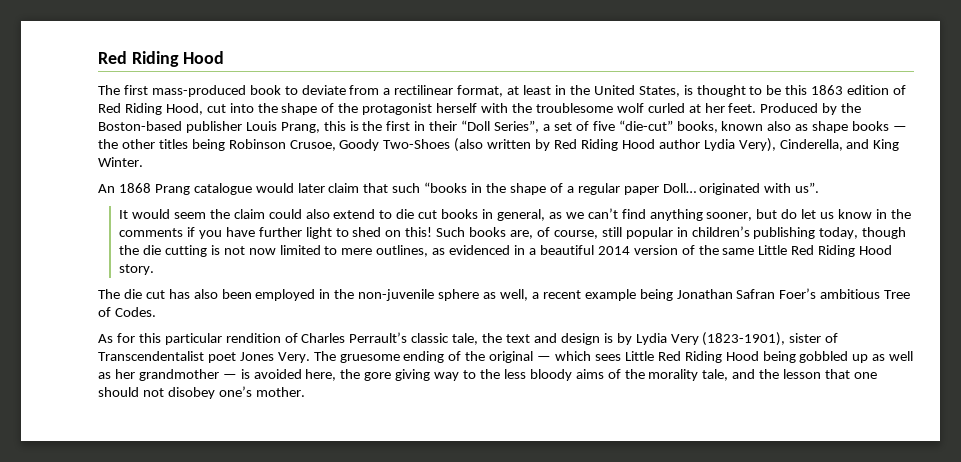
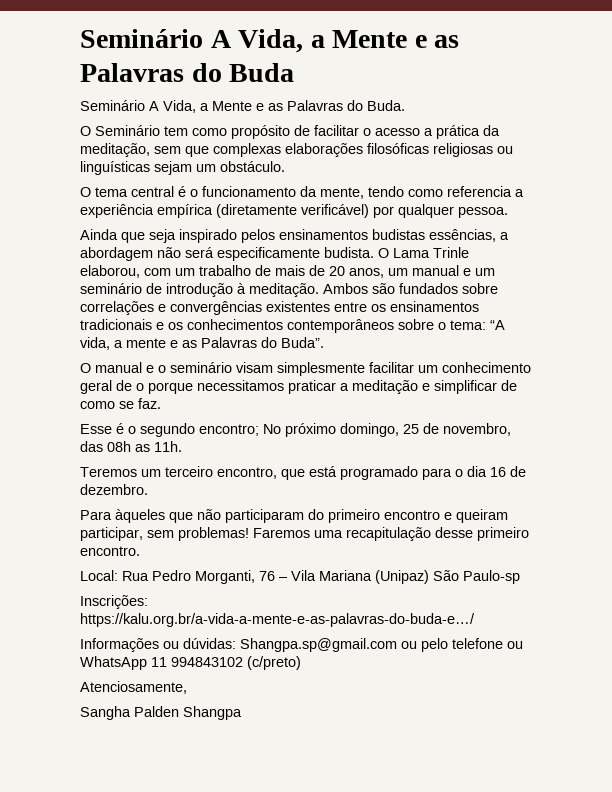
[98,51,225,67] [98,85,907,97] [98,103,862,115] [98,120,908,133] [98,138,900,152] [98,157,143,167] [98,182,820,195] [119,208,911,221] [119,226,907,239] [119,245,893,257] [119,264,155,275] [98,288,911,301] [98,307,156,317] [98,332,839,346] [98,351,914,363] [98,369,877,381] [98,386,305,399] Red Riding Hood // The first mass-produced book to deviate from a rectilinear format, at least in the United States, is thought to be this 1863 edition of Red Riding Hood, cut into the shape of the protagonist herself with the troublesome wolf curled at her feet. Produced by the Boston-based publisher Louis Prang, this is the first in their “Doll Series”, a set of five “die-cut” books, known also as shape books — the other titles being Robinson Crusoe, Goody Two-Shoes (also written by Red Riding Hood author Lydia Very), Cinderella, and King Winter. // An 1868 Prang catalogue would later claim that such “books in the shape of a regular paper Doll… originated with us”. // It would seem the claim could also extend to die cut books in general, as we can’t find anything sooner, but do let us know in the comments if you have further light to shed on this! Such books are, of course, still popular in children’s publishing today, though the die cutting is not now limited to mere outlines, as evidenced in a beautiful 2014 version of the same Little Red Riding Hood story. // The die cut has also been employed in the non-juvenile sphere as well, a recent example being Jonathan Safran Foer’s ambitious Tree of Codes. // As for this particular rendition of Charles Perrault’s classic tale, the text and design is by Lydia Very (1823-1901), sister of Transcendentalist poet Jones Very. The gruesome ending of the original — which sees Little Red Riding Hood being gobbled up as well as her grandmother — is avoided here, the gore giving way to the less bloody aims of the morality tale, and the lesson that one should not disobey one’s mother. -> [80,29,460,53] [80,63,295,82] [80,100,405,113] [80,125,500,139] [80,143,513,157] [80,161,285,175] [80,186,524,199] [80,204,508,218] [80,229,509,243] [80,247,469,261] [80,265,495,278] [80,283,498,297] [80,301,479,315] [80,319,505,333] [80,337,324,350] [80,362,531,376] [80,380,517,394] [80,398,161,409] [80,423,511,437] [80,441,182,452] [80,466,526,480] [80,484,148,495] [80,509,508,523] [80,527,529,541] [80,546,140,556] [80,570,520,584] [80,595,148,609] [80,613,475,627] [80,638,523,652] [80,656,301,670] [80,681,187,694] [80,706,242,720] Seminário A Vida, a Mente e as Palavras do Buda // Seminário A Vida, a Mente e as Palavras do Buda. // O Seminário tem como propósito de facilitar o acesso a prática da meditação, sem que complexas elaborações filosóficas religiosas ou linguísticas sejam um obstáculo. // O tema central é o funcionamento da mente, tendo como referencia a experiência empírica (diretamente verificável) por qualquer pessoa. // Ainda que seja inspirado pelos ensinamentos budistas essências, a abordagem não será especificamente budista. O Lama Trinle elaborou, com um trabalho de mais de 20 anos, um manual e um seminário de introdução à meditação. Ambos são fundados sobre correlações e convergências existentes entre os ensinamentos tradicionais e os conhecimentos contemporâneos sobre o tema: “A vida, a mente e as Palavras do Buda”. // O manual e o seminário visam simplesmente facilitar um conhecimento geral de o porque necessitamos praticar a meditação e simplificar de como se faz. // Esse é o segundo encontro; No próximo domingo, 25 de novembro, das 08h as 11h. // Teremos um terceiro encontro, que está programado para o dia 16 de dezembro. // Para àqueles que não participaram do primeiro encontro e queiram participar, sem problemas! Faremos uma recapitulação desse primeiro encontro. // Local: Rua Pedro Morganti, 76 – Vila Mariana (Unipaz) São Paulo-sp // Inscrições: https://kalu.org.br/a-vida-a-mente-e-as-palavras-do-buda-e…/ // Informações ou dúvidas: Shangpa.sp@gmail.com ou pelo telefone ou WhatsApp 11 994843102 (c/preto) // Atenciosamente, // Sangha Palden Shangpa

